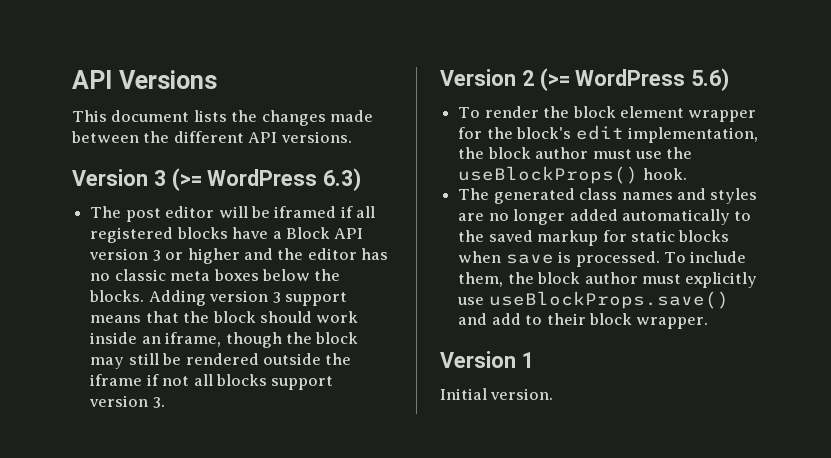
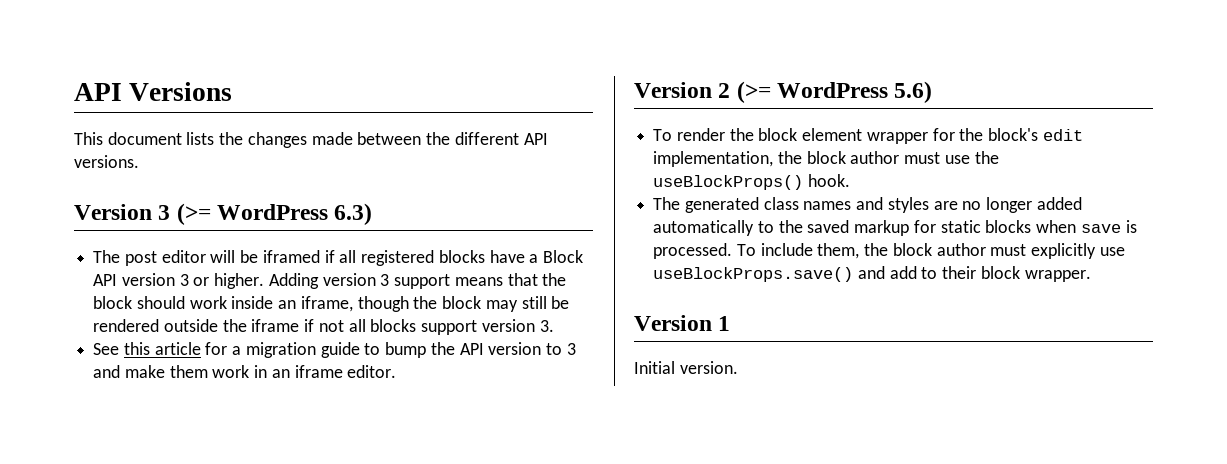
[187,248,389,264] [90,269,341,281] [89,290,145,302] higher and the editor has no classic meta boxes below the blocks. -> [214,273,265,289] higher.
(165, 402) none -> [93,342,576,358] [93,365,397,378] // See this article for a migration guide to bump the API version to 3 and make them work in an iframe editor.

